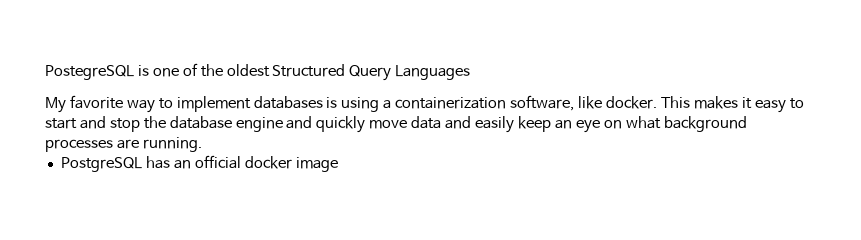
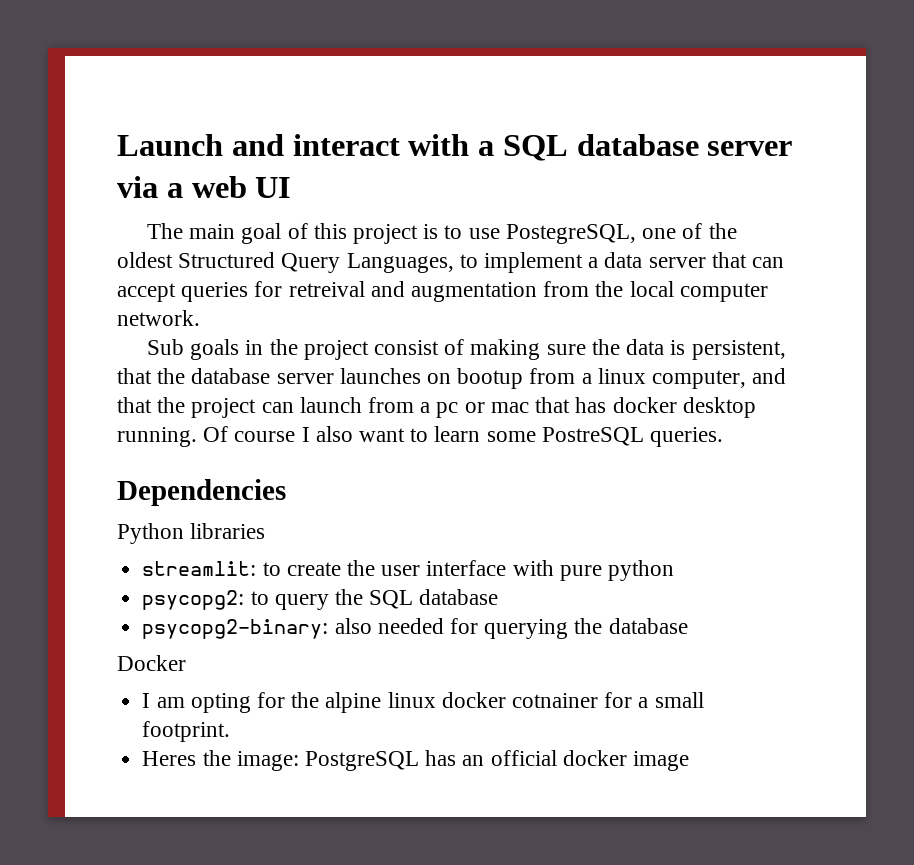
[45,65,149,80] PostegreSQL is -> [117,134,793,161] [117,176,292,198] [146,223,636,244] Launch and interact with a SQL database server via a web UI // The main goal of this project is to use PostegreSQL,
[395,65,471,80] [45,95,804,113] [45,116,747,133] [45,137,202,152] Languages // My favorite way to implement databases is using a containerization software, like docker. This makes it easy to start and stop the database engine and quickly move data and easily keep an eye on what background processes are running. // -> [346,252,785,273] [117,281,768,302] [117,310,200,326] [146,339,786,360] [117,368,787,389] [117,397,756,418] [117,426,724,447] [117,479,286,506] [117,523,266,544] [142,560,674,581] [142,589,499,610] [142,618,688,639] [117,655,186,671] [142,692,704,713] [142,721,231,742] [142,750,299,771] Languages, to implement a data server that can accept queries for retreival and augmentation from the local computer network. // Sub goals in the project consist of making sure the data is persistent, that the database server launches on bootup from a linux computer, and that the project can launch from a pc or mac that has docker desktop running. Of course I also want to learn some PostreSQL queries. // Dependencies // Python libraries // streamlit: to create the user interface with pure python // psycopg2: to query the SQL database // psycopg2-binary: also needed for querying the database // Docker // I am opting for the alpine linux docker cotnainer for a small footprint. // Heres the image:

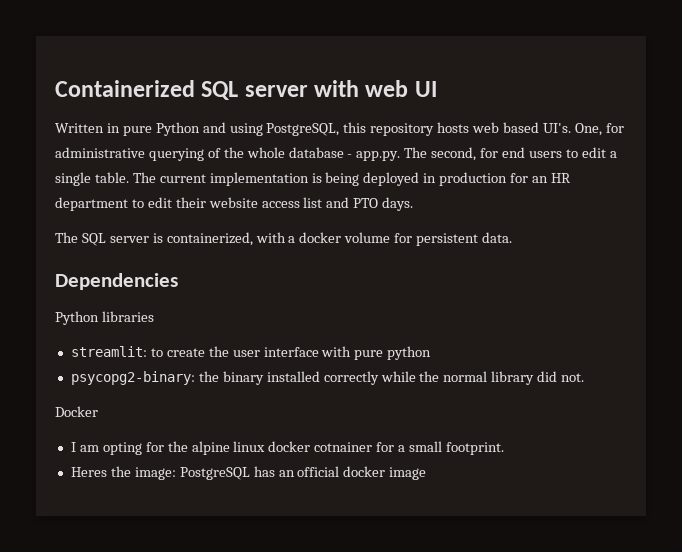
[117,134,793,161] [117,176,292,198] [146,223,737,244] [117,252,785,273] [117,281,768,302] [117,310,200,326] [146,339,786,360] [117,368,787,389] [117,397,756,418] [117,426,724,447] Launch and interact with a SQL database server via a web UI // The main goal of this project is to use PostegreSQL, one of the oldest Structured Query Languages, to implement a data server that can accept queries for retreival and augmentation from the local computer network. // Sub goals in the project consist of making sure the data is persistent, that the database server launches on bootup from a linux computer, and that the project can launch from a pc or mac that has docker desktop running. Of course I also want to learn some PostreSQL queries. -> [55,80,437,100] [55,122,624,136] [55,147,617,161] [55,172,571,186] [55,197,414,211] [55,232,513,246] Containerized SQL server with web UI // Written in pure Python and using PostgreSQL, this repository hosts web based UI's. One, for administrative querying of the whole database - app.py. The second, for end users to edit a single table. The current implementation is being deployed in production for an HR department to edit their website access list and PTO days. // The SQL server is containerized, with a docker volume for persistent data.
[142,589,499,610] [142,618,688,639] psycopg2: to query the SQL database // psycopg2-binary: also needed for querying the database -> [70,371,585,385] psycopg2-binary: the binary installed correctly while the normal library did not.

